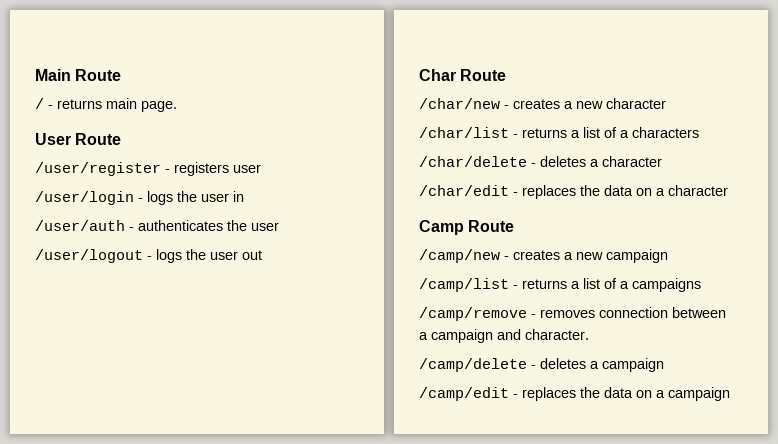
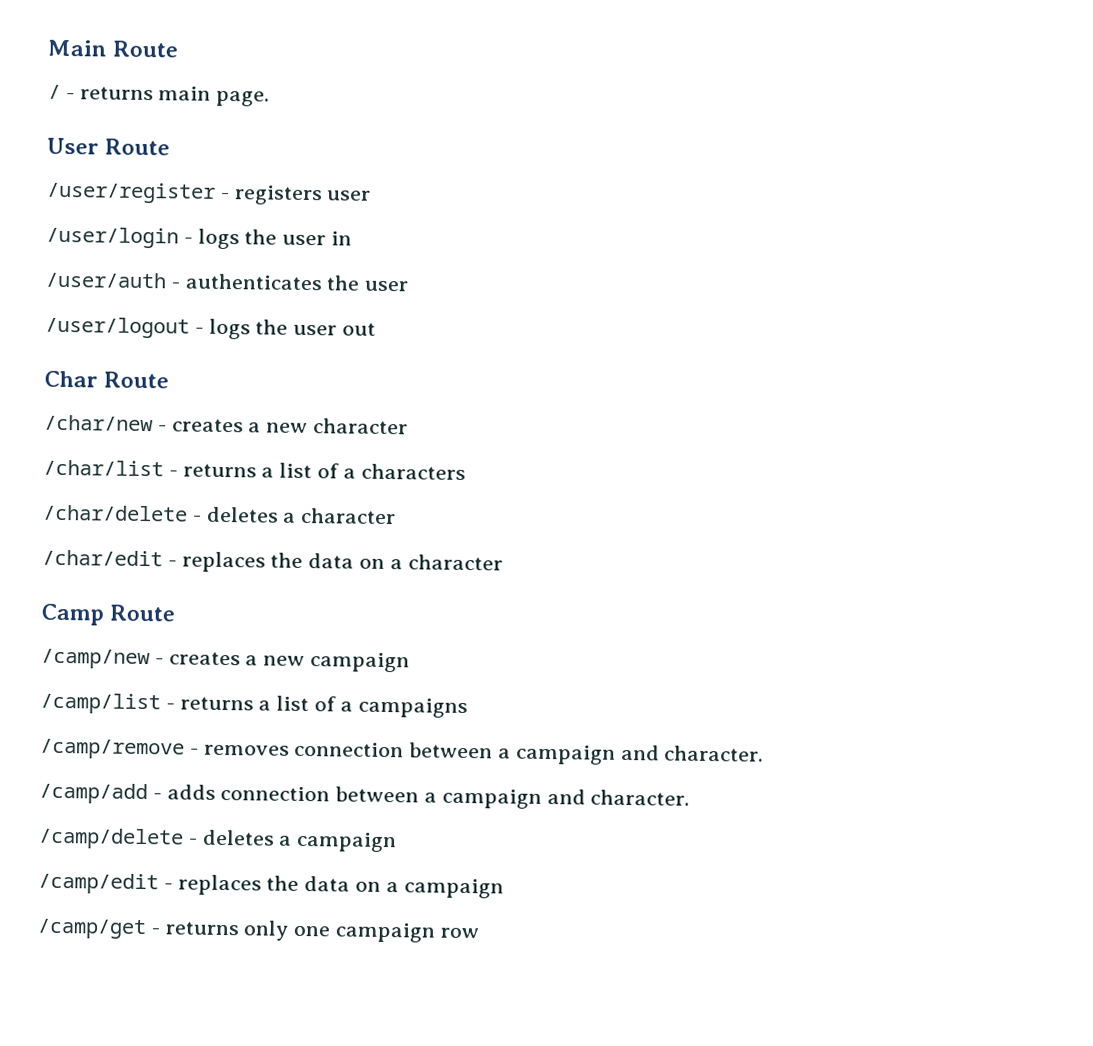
(589, 334) none -> [39,782,691,809] // /camp/add - adds connection between a campaign and character.
(730, 394) none -> [37,918,479,943] // /camp/get - returns only one campaign row

